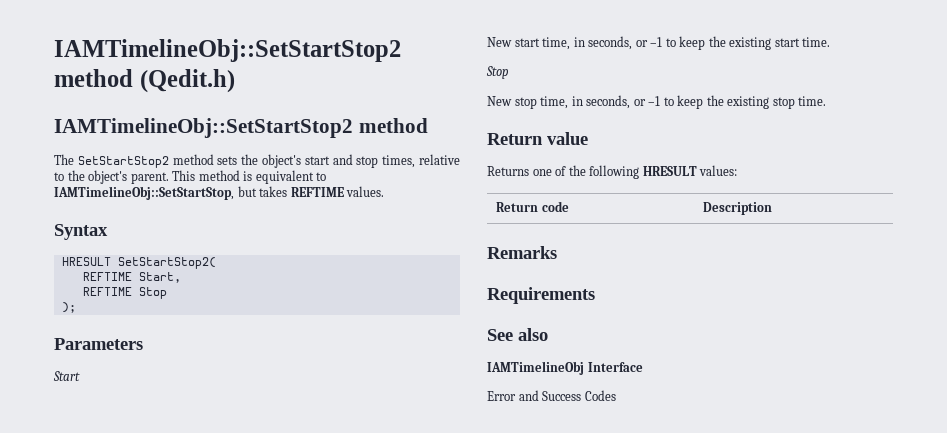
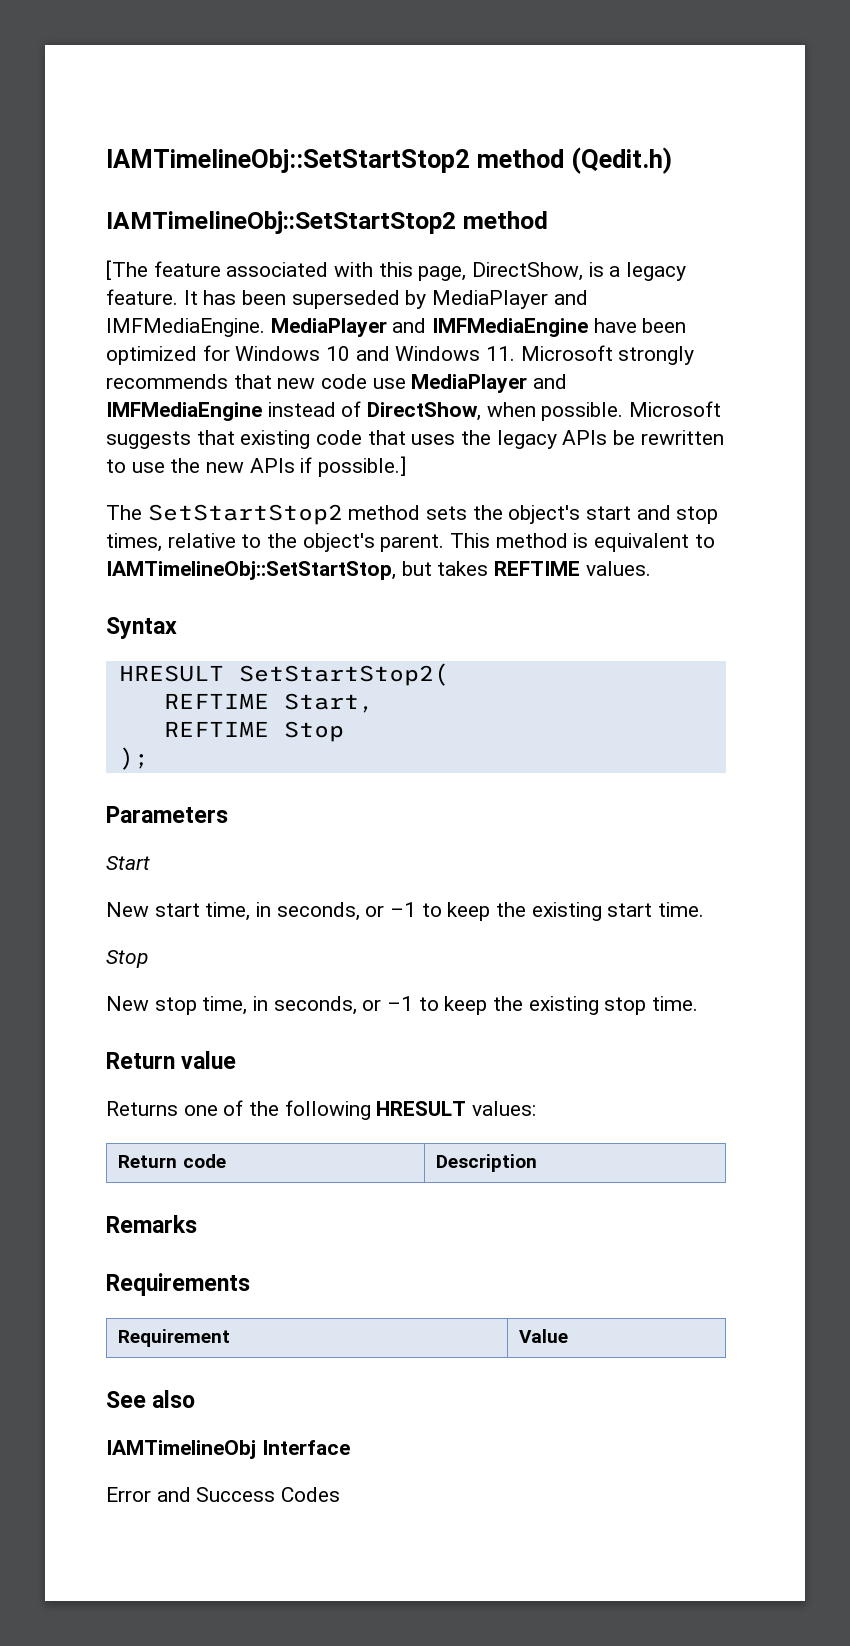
(428, 125) none -> [106,260,687,281] [106,289,588,309] [106,318,687,337] [106,345,695,365] [106,374,568,393] [106,401,722,421] [106,430,724,449] [106,456,407,477] // [The feature associated with this page, DirectShow, is a legacy feature. It has been superseded by MediaPlayer and IMFMediaEngine. MediaPlayer and IMFMediaEngine have been optimized for Windows 10 and Windows 11. Microsoft strongly recommends that new code use MediaPlayer and IMFMediaEngine instead of DirectShow, when possible. Microsoft suggests that existing code that uses the legacy APIs be rewritten to use the new APIs if possible.]
(595, 295) none -> [118,1329,231,1347] [519,1329,569,1343] // Requirement | Value

